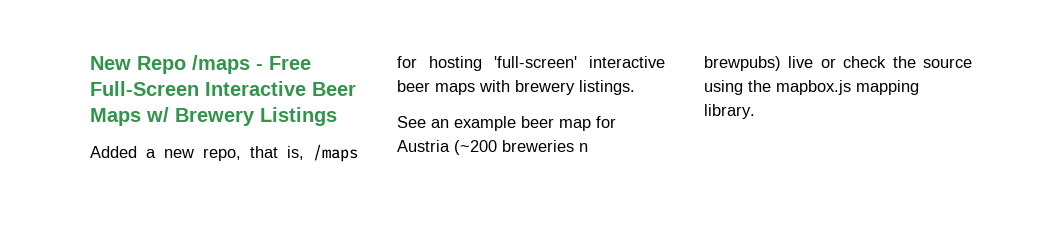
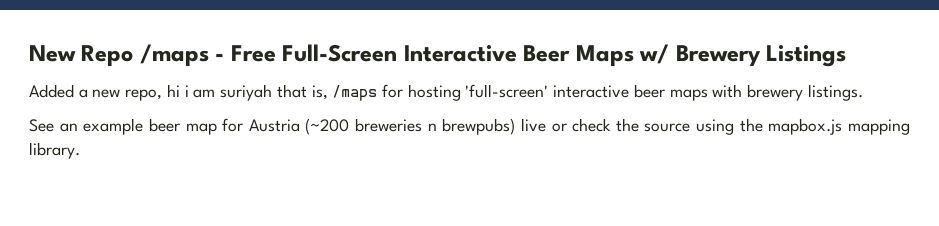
(241, 154) none -> [166,84,273,101] hi i am suriyah

